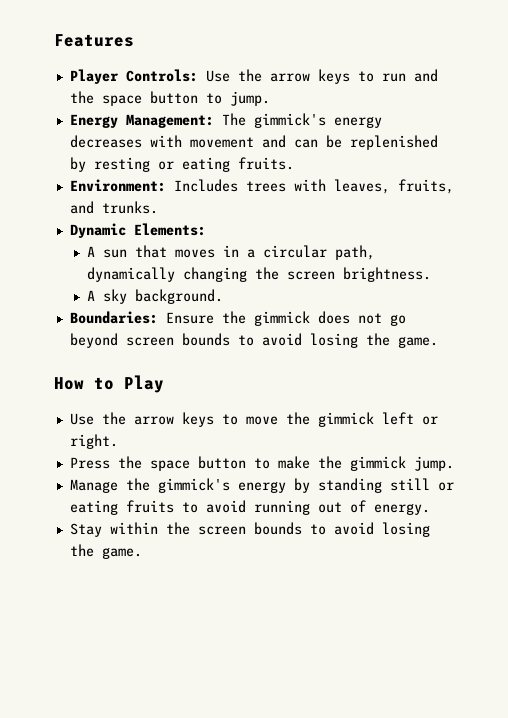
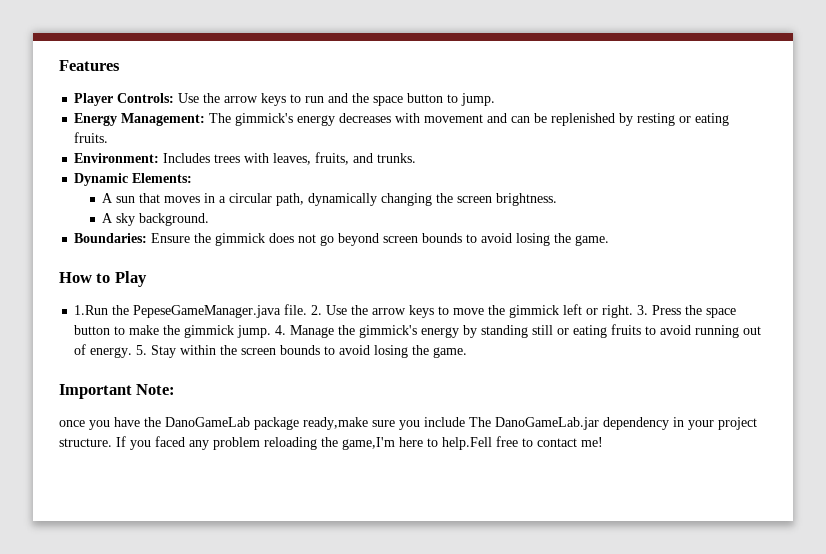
(164, 384) none -> [74,304,323,318] 1.Run the PepeseGameManager.java file. 2.
(118, 441) // -> [637,305,649,315] 3.
(454, 463) // -> [275,325,287,335] 4.
(430, 509) // -> [136,345,148,355] 5.
(142, 553) none -> [59,384,176,399] [59,417,757,430] [59,436,603,450] // Important Note: // once you have the DanoGameLab package ready,make sure you include The DanoGameLab.jar dependency in your project structure. If you faced any problem reloading the game,I'm here to help.Fell free to contact me!

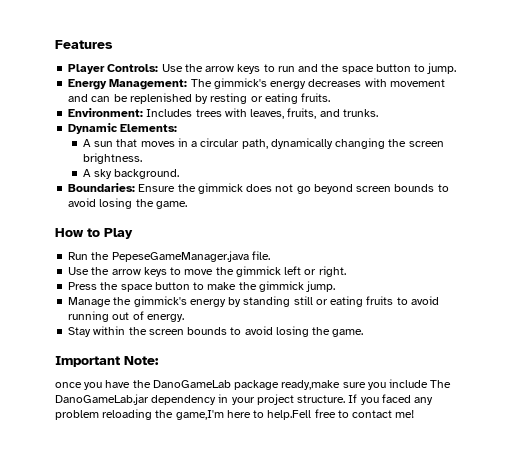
[74,305,109,315] 1.Run -> [68,252,89,260] Run
[311,305,323,315] 2. -> (270, 255) //
[637,305,649,315] 3. -> (346, 271) //
[275,325,287,335] 4. -> (336, 286) //
[136,345,148,355] 5. -> (184, 318) //

